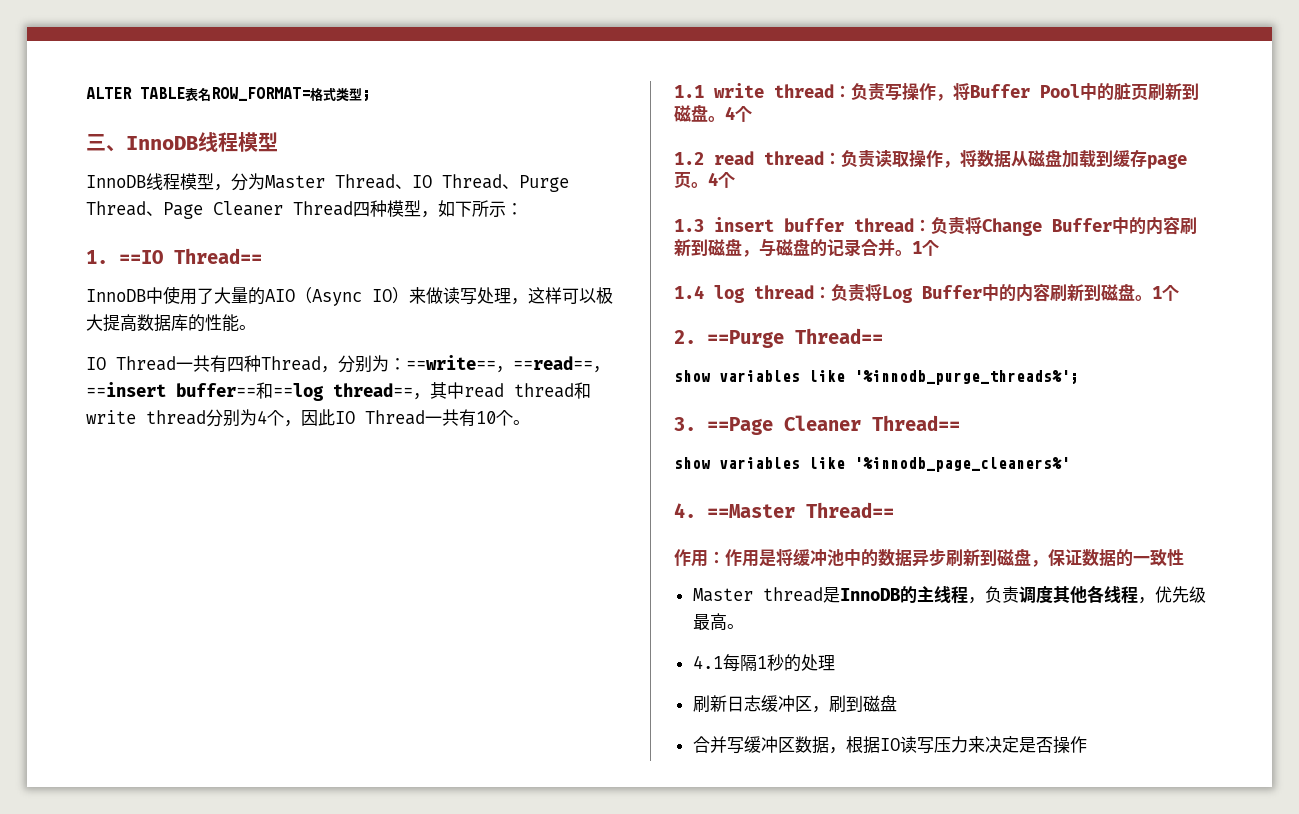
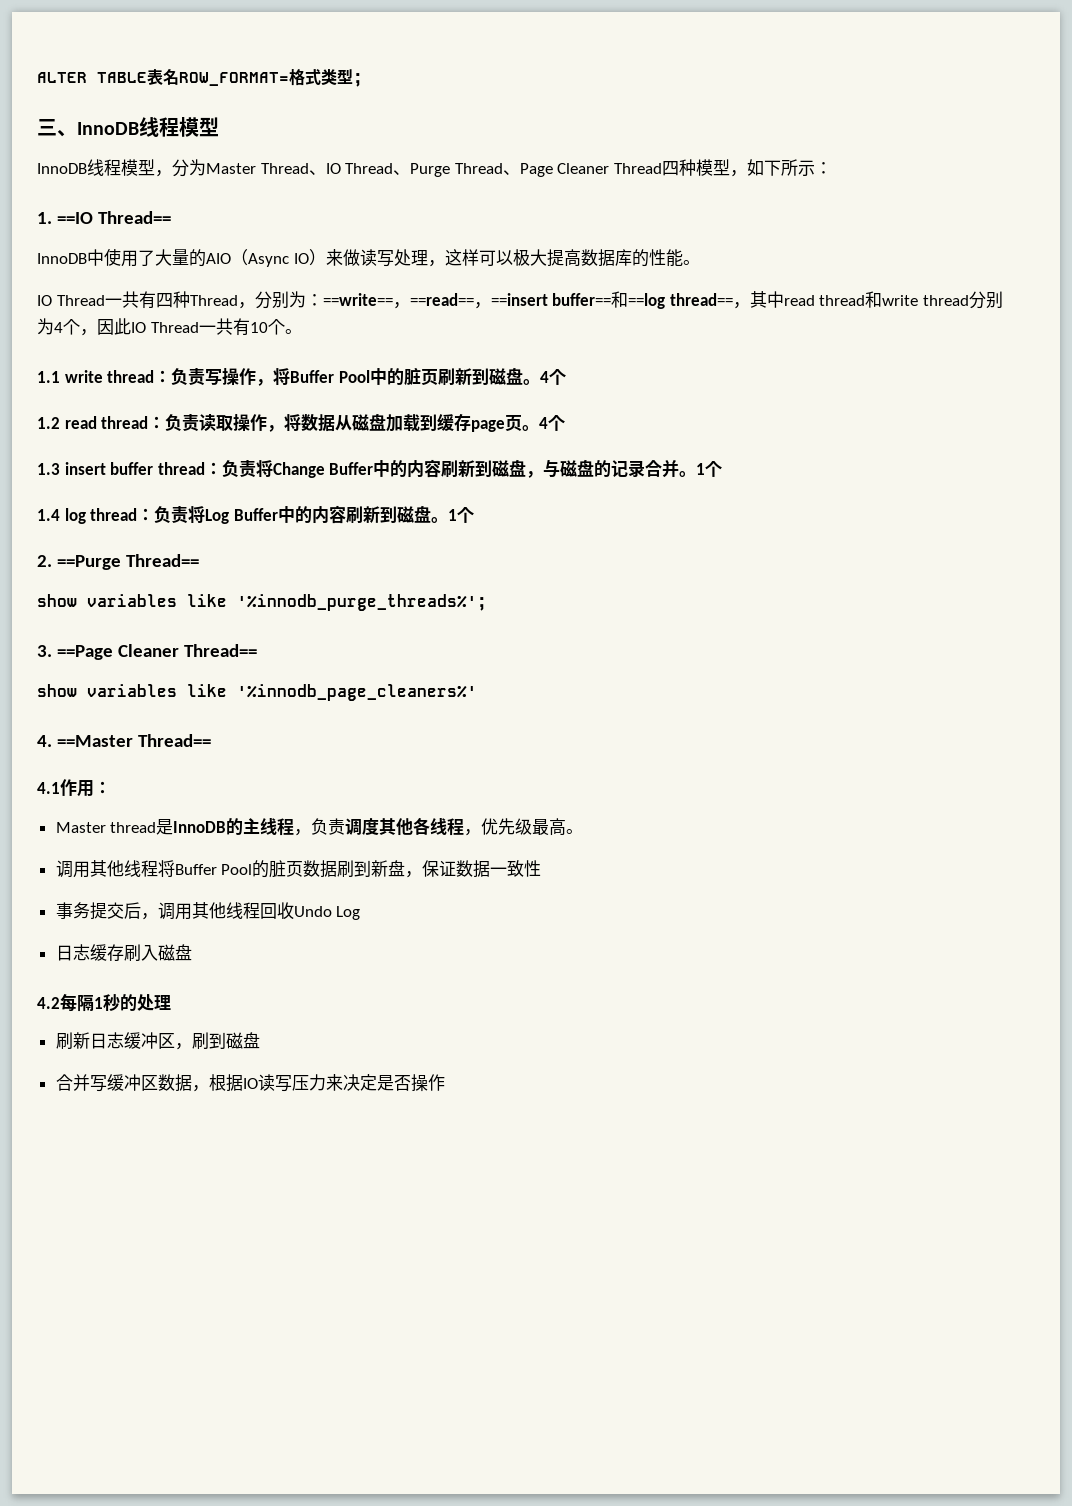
(894, 510) none -> [37,782,60,794] 4.1
[725,548,1184,567] 作用是将缓冲池中的数据异步刷新到磁盘，保证数据的一致性 -> (111, 787) none
[692,655,723,669] 4.1 -> [55,860,542,878] [55,902,361,920] [55,944,192,961] [37,997,60,1009] 调用其他线程将Buffer Pool的脏页数据刷到新盘，保证数据一致性 // 事务提交后，调用其他线程回收Undo Log // 日志缓存刷入磁盘 // 4.2

